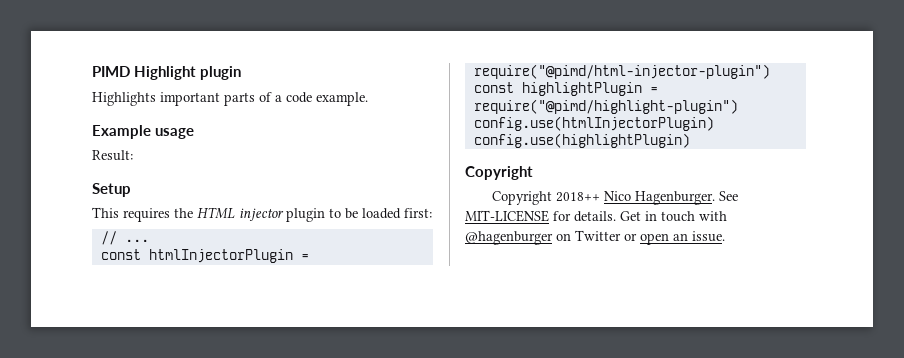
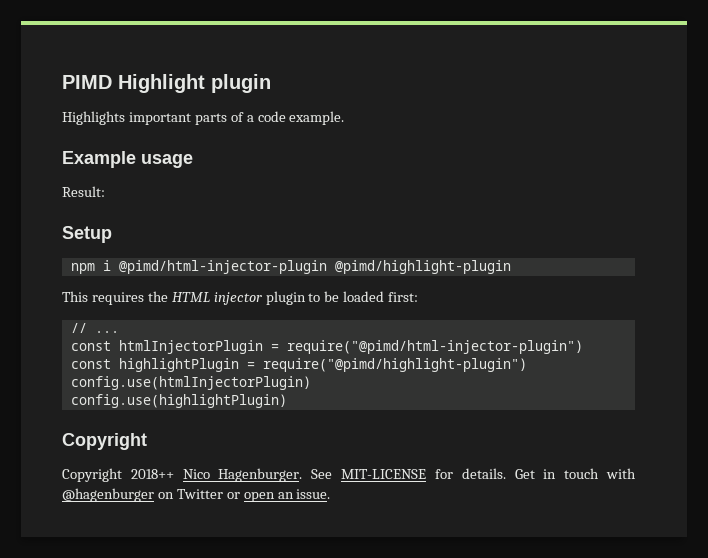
(131, 190) none -> [70,260,511,274] // npm i @pimd/html-injector-plugin @pimd/highlight-plugin

